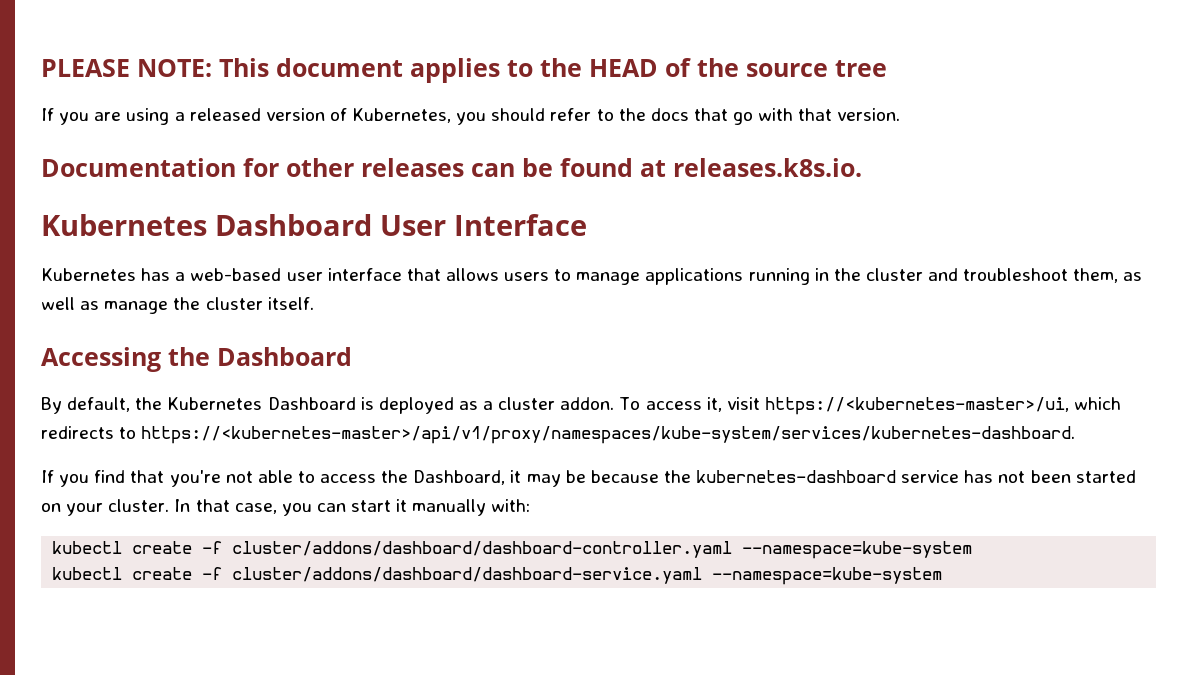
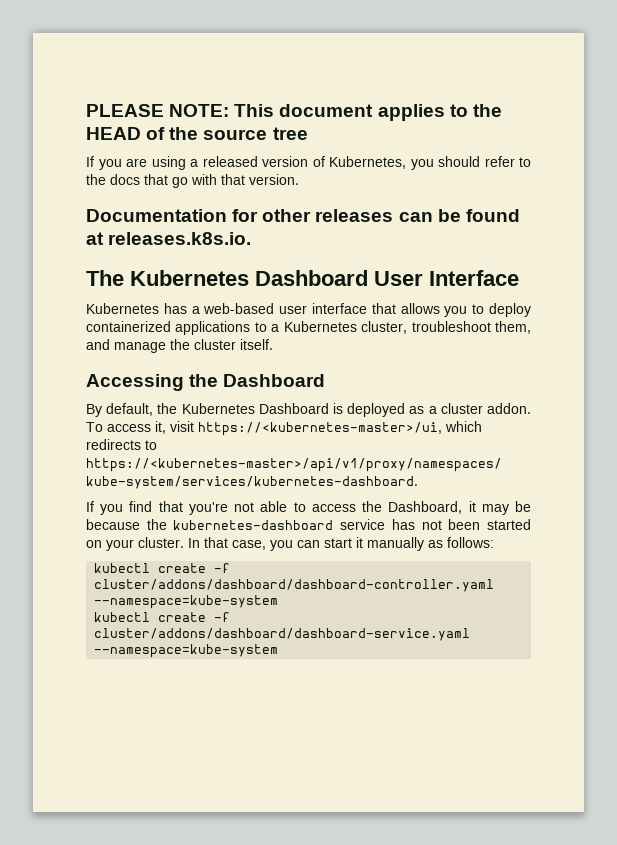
(862, 167) none -> [86,270,124,286] The
[504,268,1143,285] [41,297,100,310] users to manage applications running in the cluster and troubleshoot them, as well as -> [444,303,531,317] [86,321,531,335] [86,339,110,350] you to deploy containerized applications to a Kubernetes cluster, troubleshoot them, and
[491,499,531,512] with: -> [428,537,494,548] as follows:

